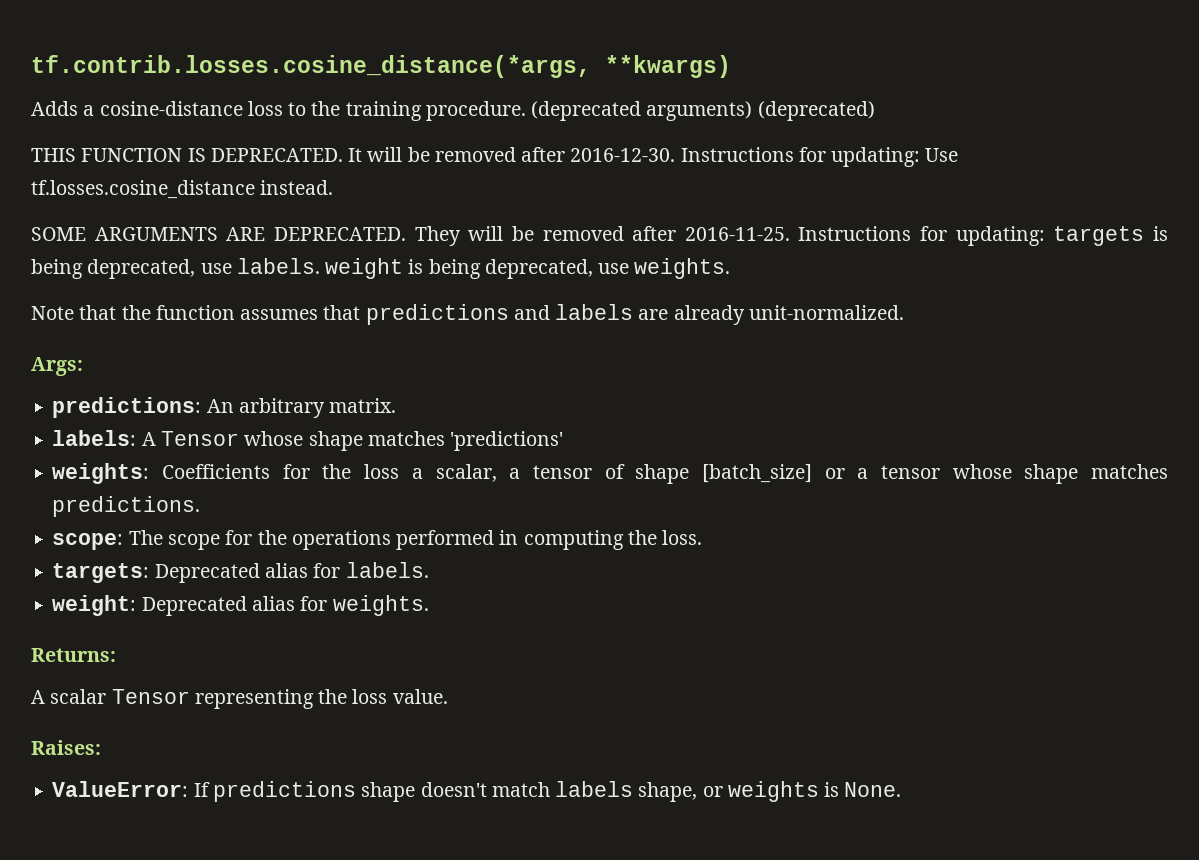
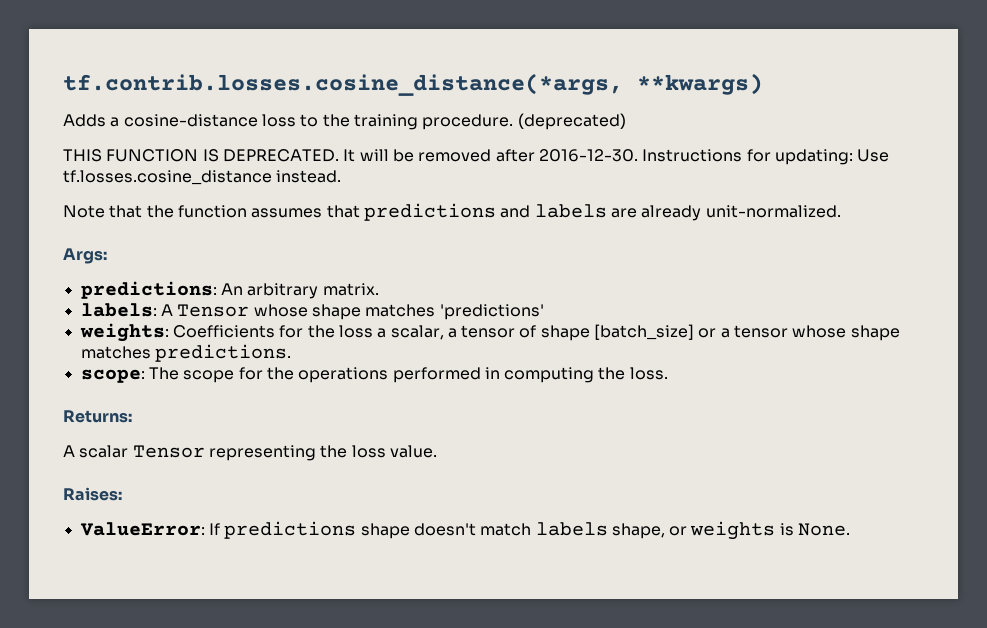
[531,101,753,121] (deprecated arguments) -> (514, 122) none
[31,226,1168,246] [31,258,731,279] // SOME ARGUMENTS ARE DEPRECATED. They will be removed after 2016-11-25. Instructions for updating: targets is being deprecated, use labels. weight is being deprecated, use weights. -> (342, 176) none
[52,562,429,583] [52,595,429,616] // targets: Deprecated alias for labels. // weight: Deprecated alias for weights. -> (668, 373) none

